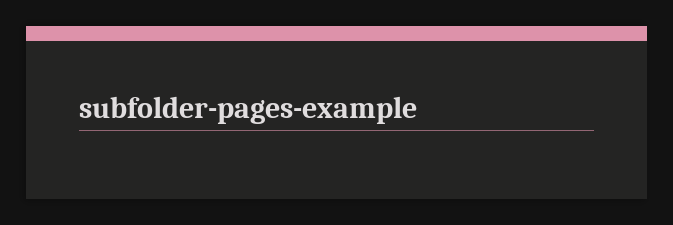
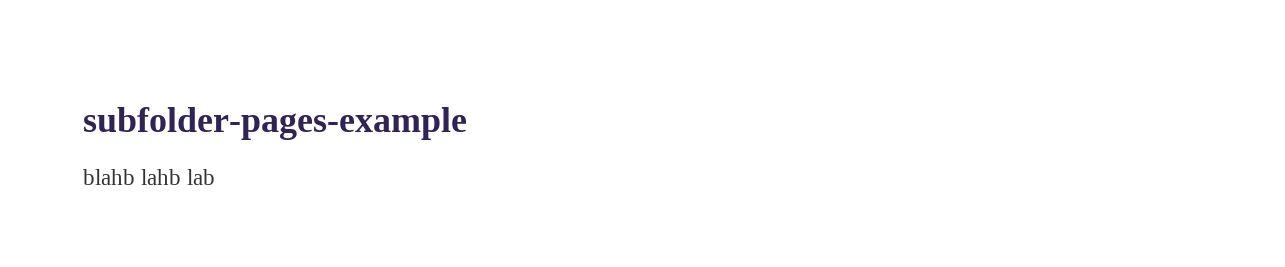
(417, 110) none -> [83,169,216,185] // blahb lahb lab

